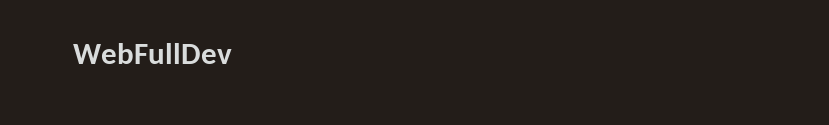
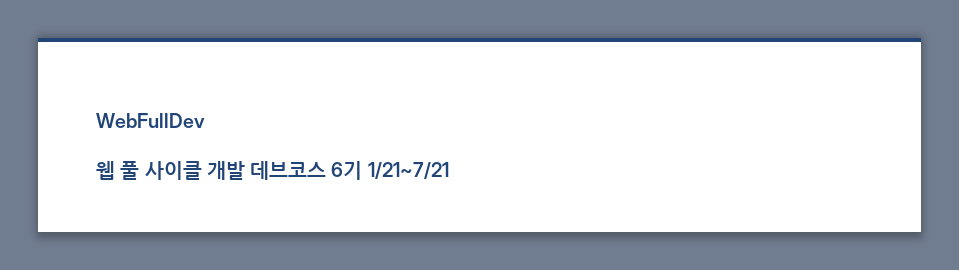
(232, 53) none -> [96,161,449,180] // 웹 풀 사이클 개발 데브코스 6기 1/21~7/21

